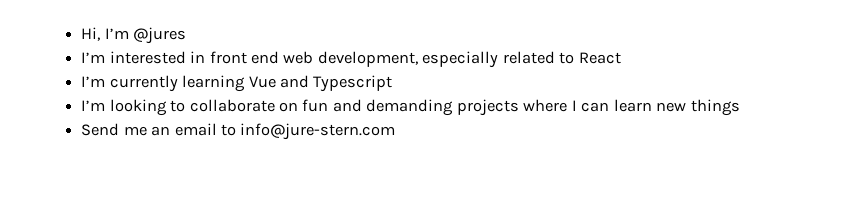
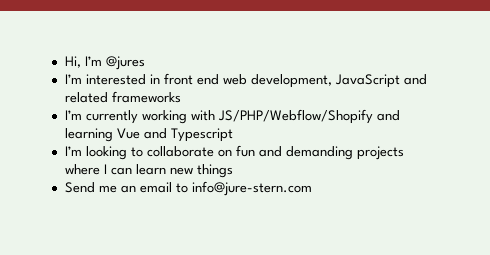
[422,51,621,68] [81,75,178,92] especially related to React // I’m currently -> [334,74,427,88] [64,91,181,103] [64,109,400,124] JavaScript and related frameworks // I’m currently working with JS/PHP/Webflow/Shopify and

